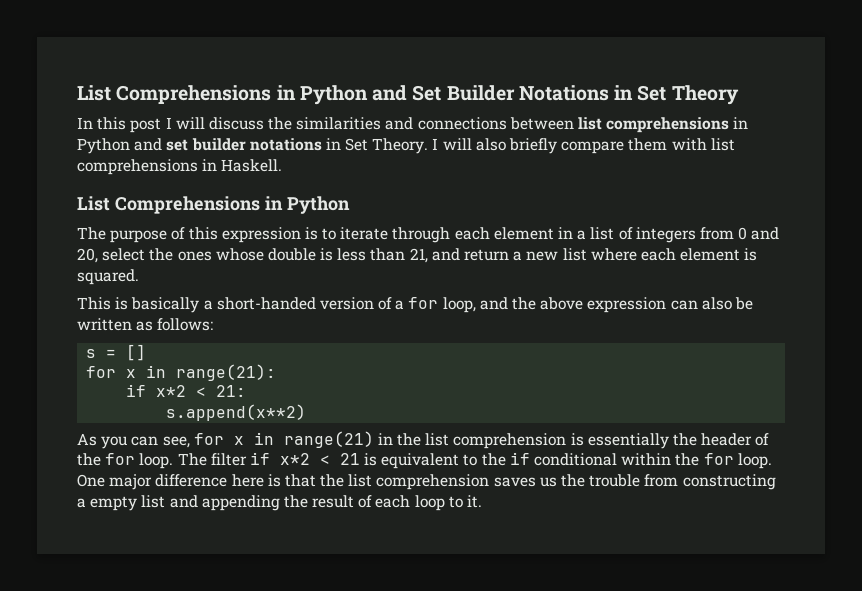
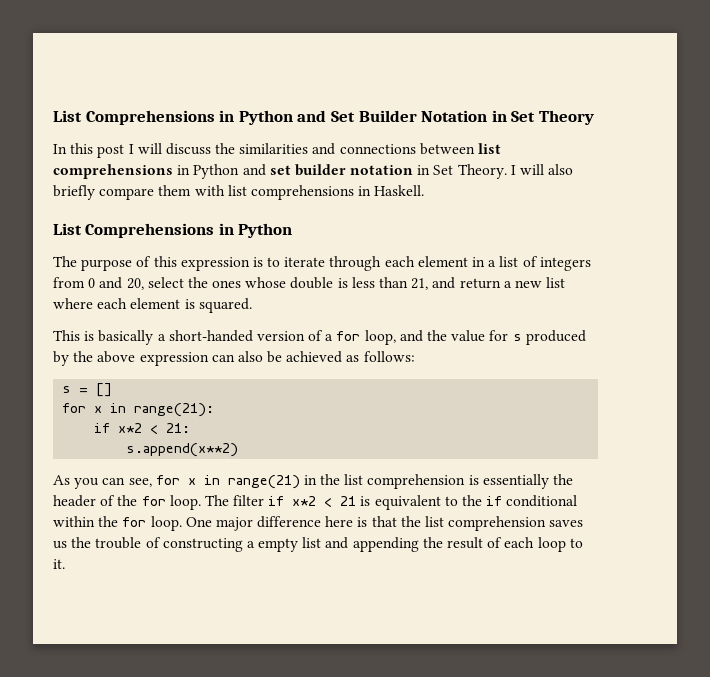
[518,85,609,101] Notations -> [421,110,488,122] Notation
[249,138,322,151] notations -> [350,165,414,175] notation
(537, 303) none -> [451,330,586,345] [53,351,94,366] value for s produced by the
[77,318,132,331] written -> [286,351,343,363] achieved
[644,474,679,487] from -> [145,537,161,548] of

